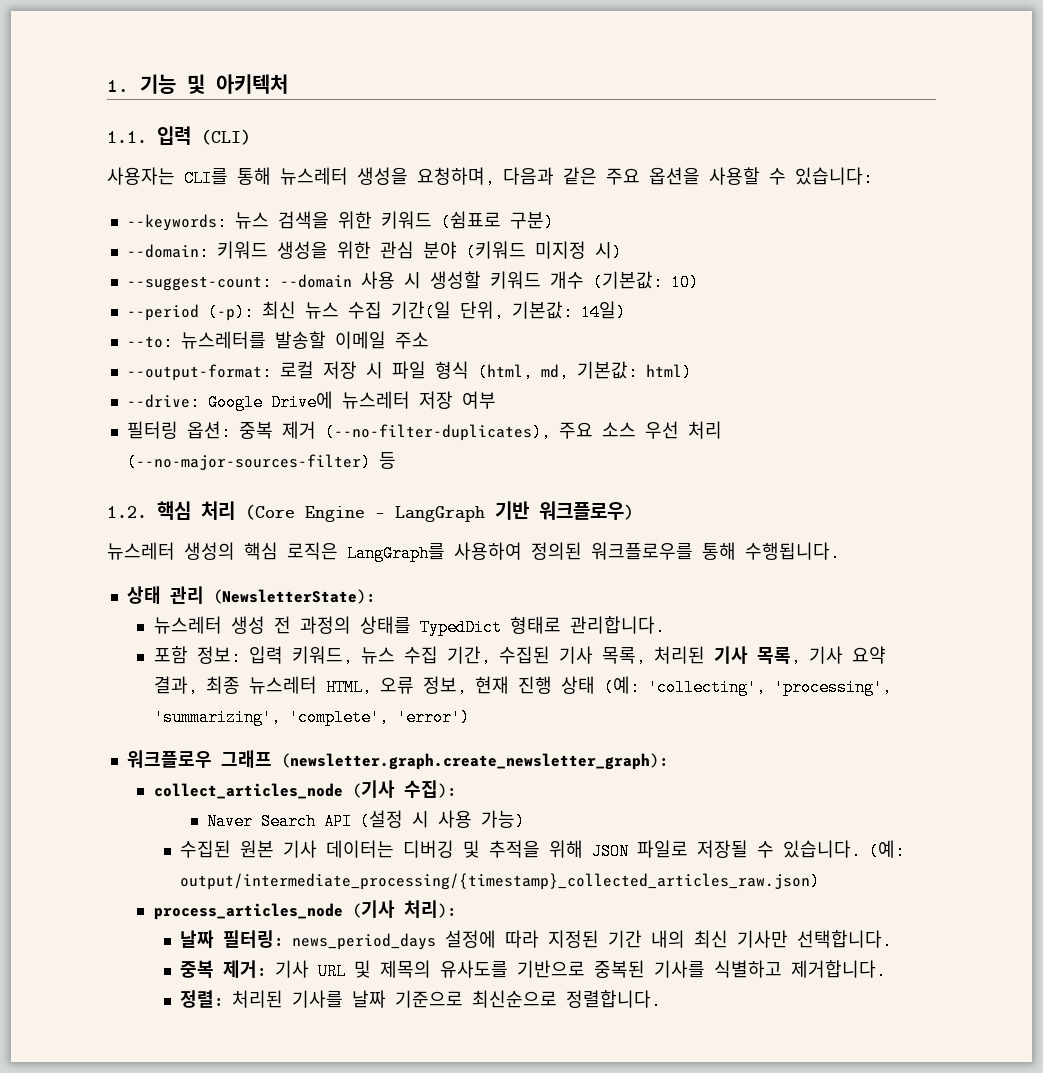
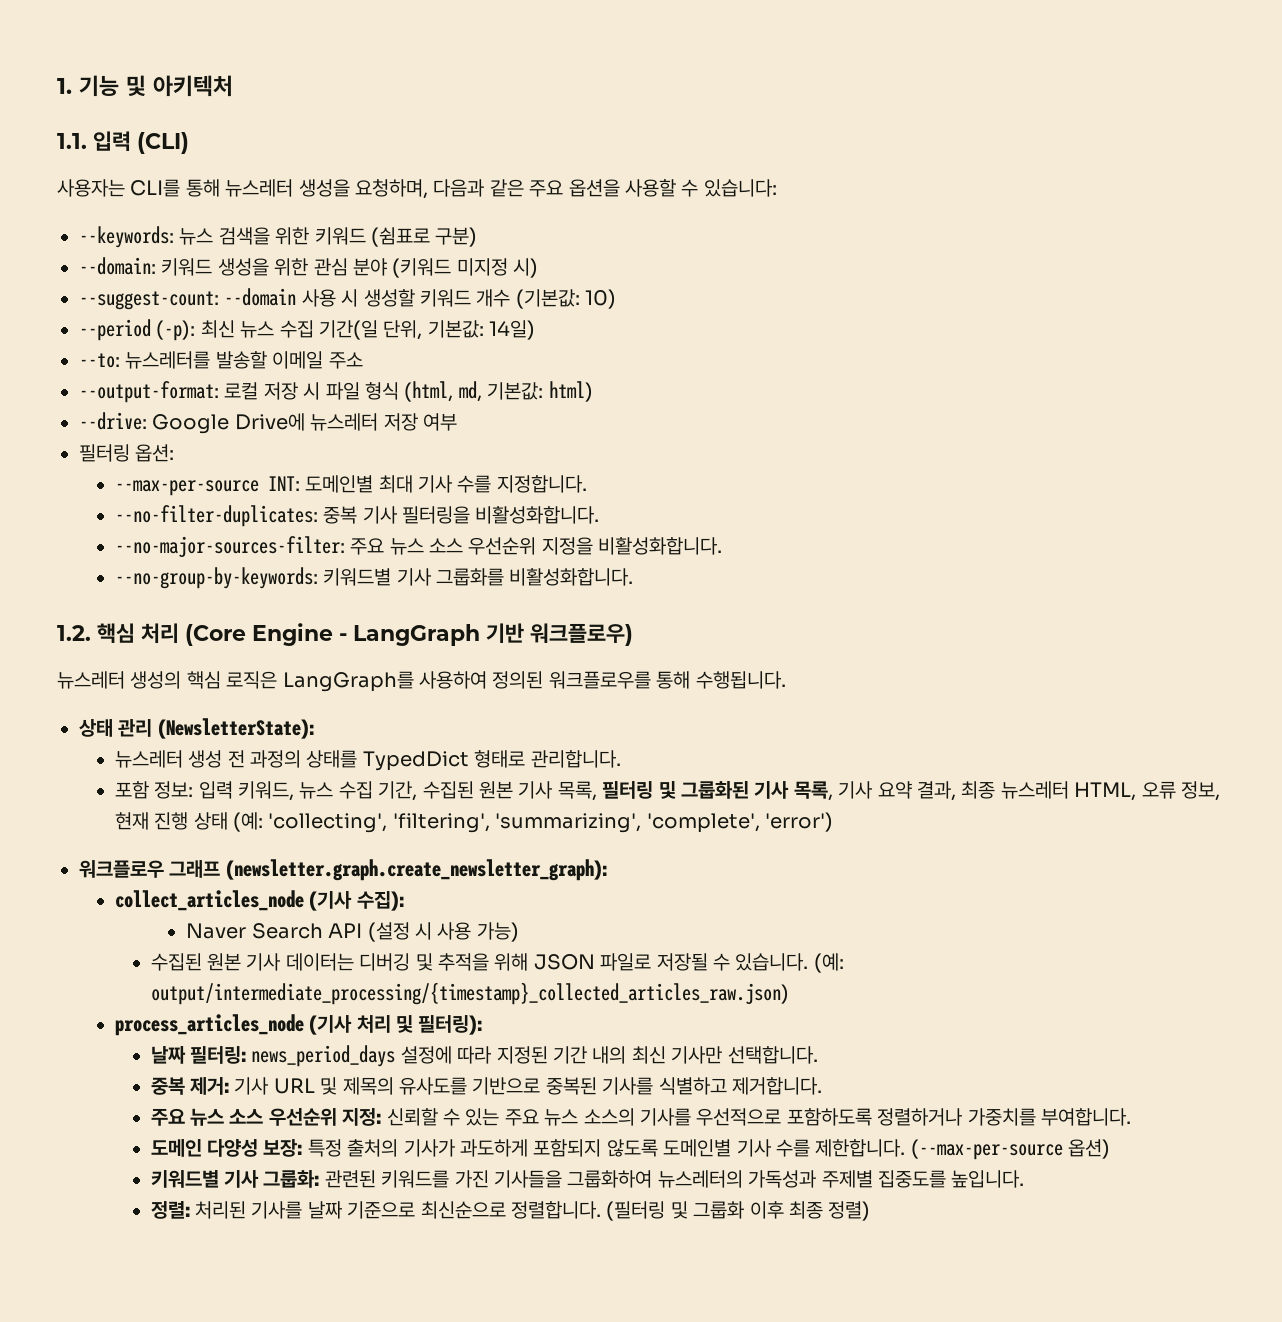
[238,421,722,441] [126,452,396,471] 중복 제거 (--no-filter-duplicates), 주요 소스 우선 처리 (--no-major-sources-filter) 등 -> [114,475,587,496] [114,505,600,527] [114,536,723,558] [114,567,634,589] // --max-per-source INT: 도메인별 최대 기사 수를 지정합니다. // --no-filter-duplicates: 중복 기사 필터링을 비활성화합니다. // --no-major-sources-filter: 주요 뉴스 소스 우선순위 지정을 비활성화합니다. // --no-group-by-keywords: 키워드별 기사 그룹화를 비활성화합니다.
[558,646,705,666] 기사 목록, 처리된 -> [479,781,750,801] 원본 기사 목록, 필터링 및 그룹화된
[773,679,892,696] 'processing', -> [392,813,490,833] 'filtering',
[403,900,456,918] 처리): -> [356,1015,483,1035] 처리 및 필터링):
(887, 970) none -> [150,1108,1132,1126] [150,1139,1111,1160] [150,1170,1025,1188] // 주요 뉴스 소스 우선순위 지정: 신뢰할 수 있는 주요 뉴스 소스의 기사를 우선적으로 포함하도록 정렬하거나 가중치를 부여합니다. // 도메인 다양성 보장: 특정 출처의 기사가 과도하게 포함되지 않도록 도메인별 기사 수를 제한합니다. (--max-per-source 옵션) // 키워드별 기사 그룹화: 관련된 키워드를 가진 기사들을 그룹화하여 뉴스레터의 가독성과 주제별 집중도를 높입니다.
(662, 1000) none -> [606,1201,871,1221] (필터링 및 그룹화 이후 최종 정렬)

